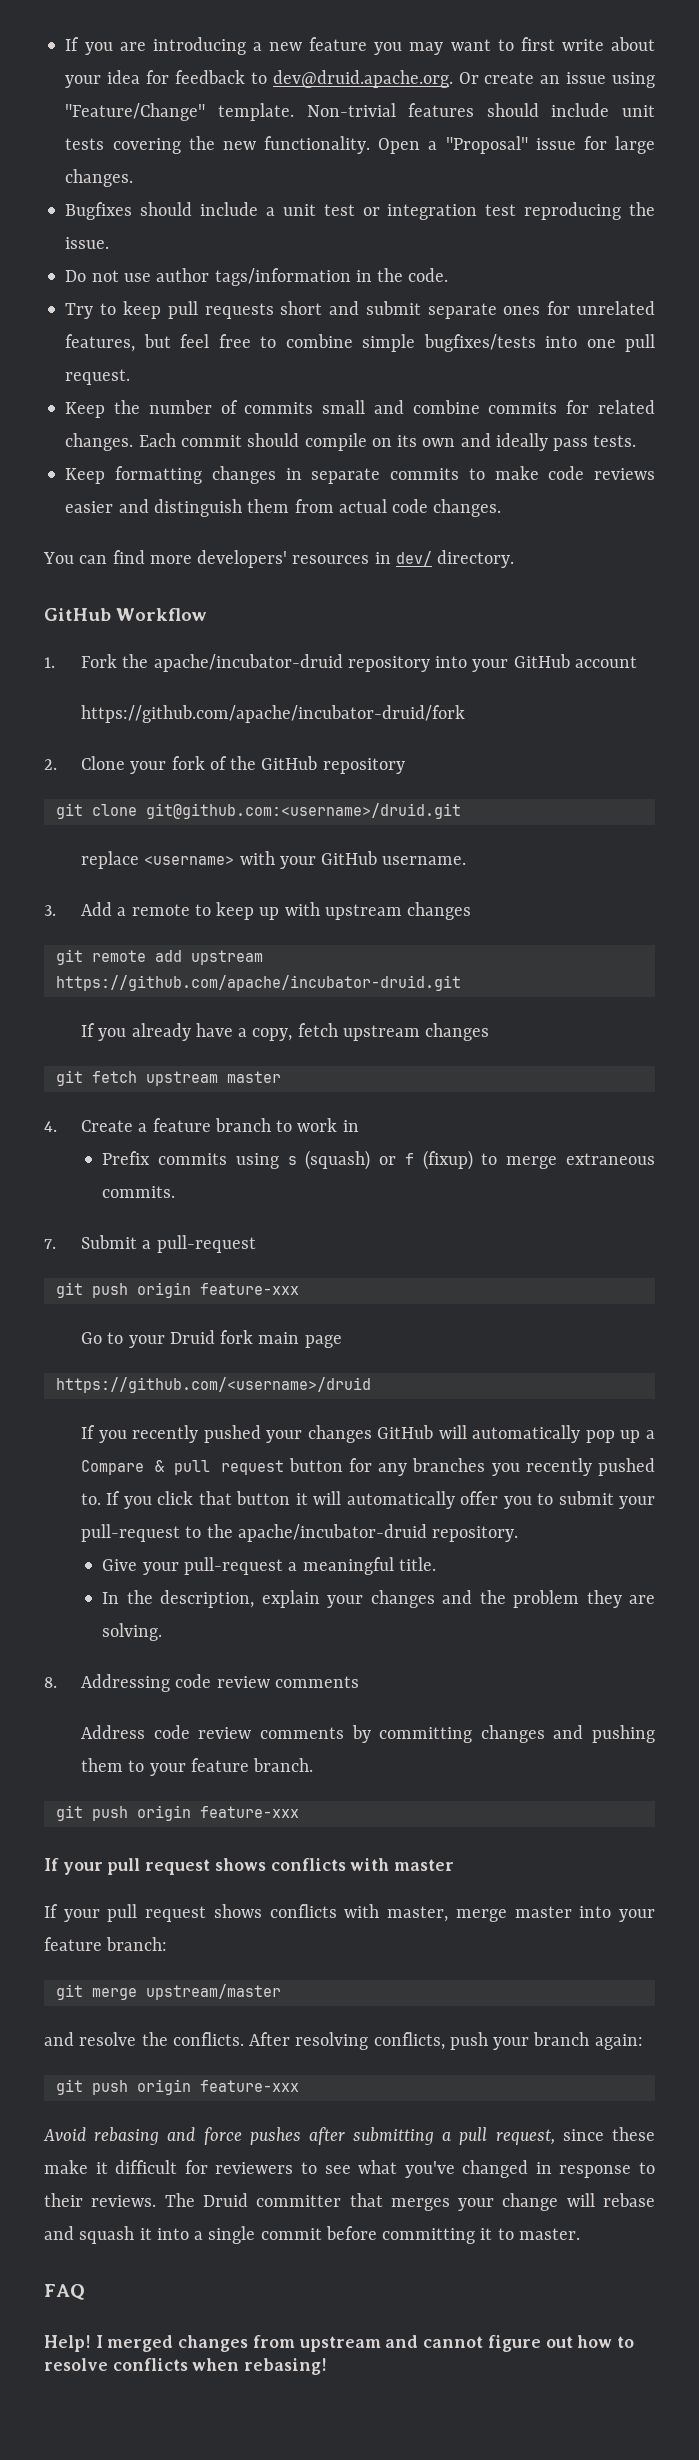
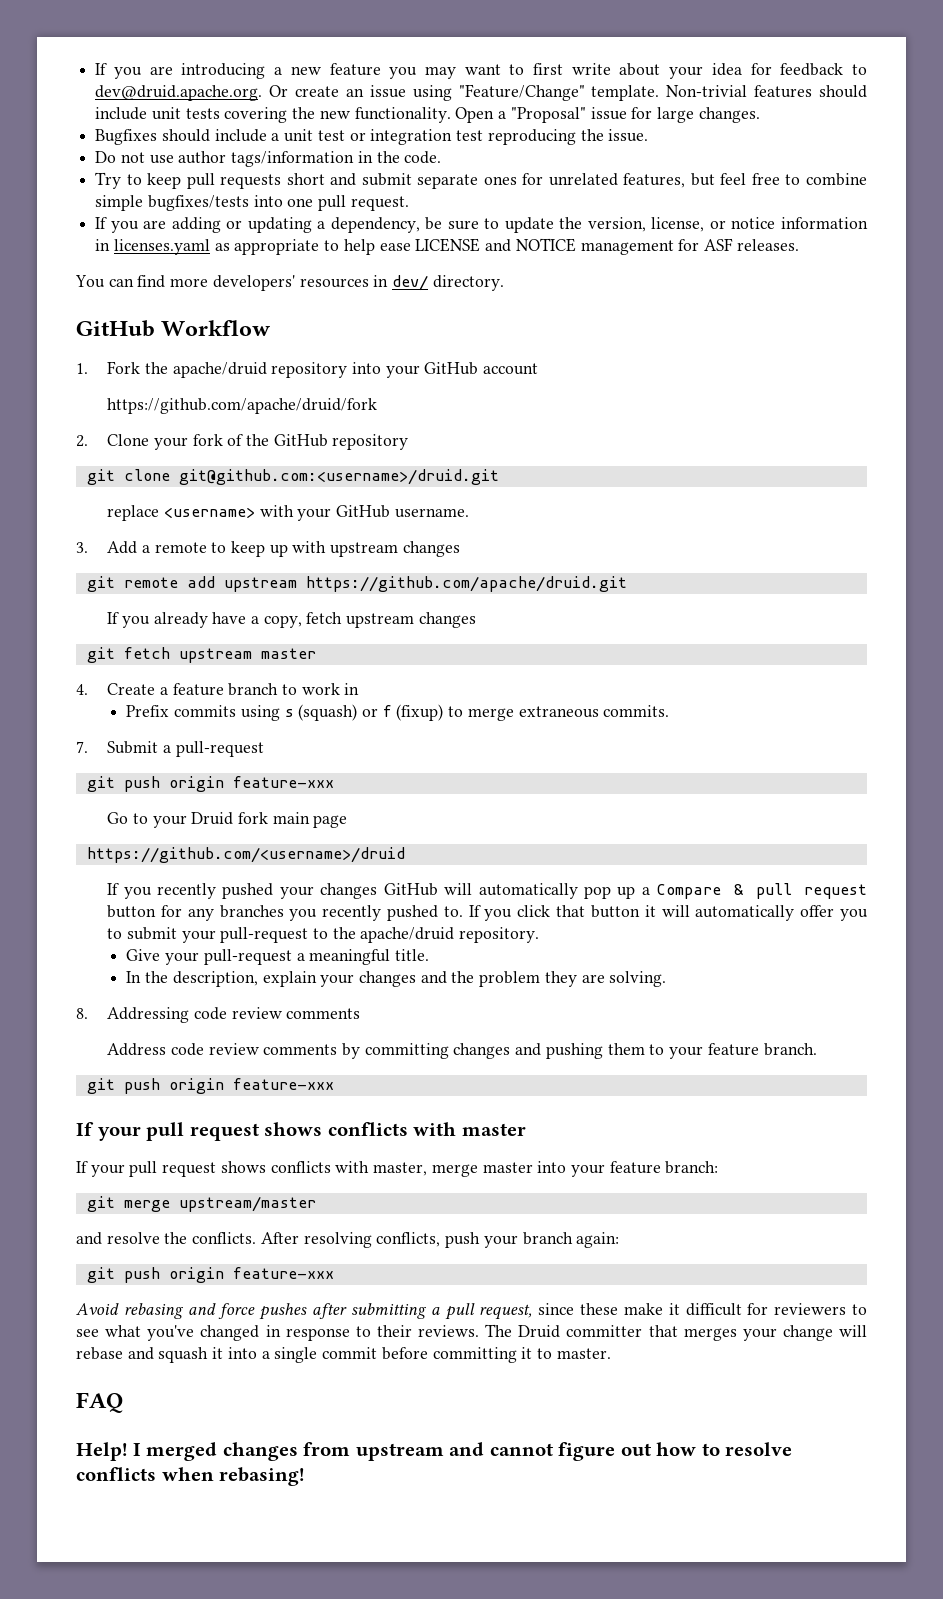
[65,400,655,418] [65,433,637,451] [65,466,655,484] [65,499,502,517] Keep the number of commits small and combine commits for related changes. Each commit should compile on its own and ideally pass tests. // Keep formatting changes in separate commits to make code reviews easier and distinguish them from actual code changes. -> [95,217,868,233] [95,238,799,255] If you are adding or updating a dependency, be sure to update the version, license, or notice information in licenses.yaml as appropriate to help ease LICENSE and NOTICE management for ASF releases.
[153,654,343,672] apache/incubator-druid -> [172,362,267,378] apache/druid
[81,705,466,723] https://github.com/apache/incubator-druid/fork -> [107,398,378,414] https://github.com/apache/druid/fork
[55,975,461,991] https://github.com/apache/incubator-druid.git -> [305,576,627,592] https://github.com/apache/druid.git
[237,1524,427,1542] apache/incubator-druid -> [360,927,455,943] apache/druid

